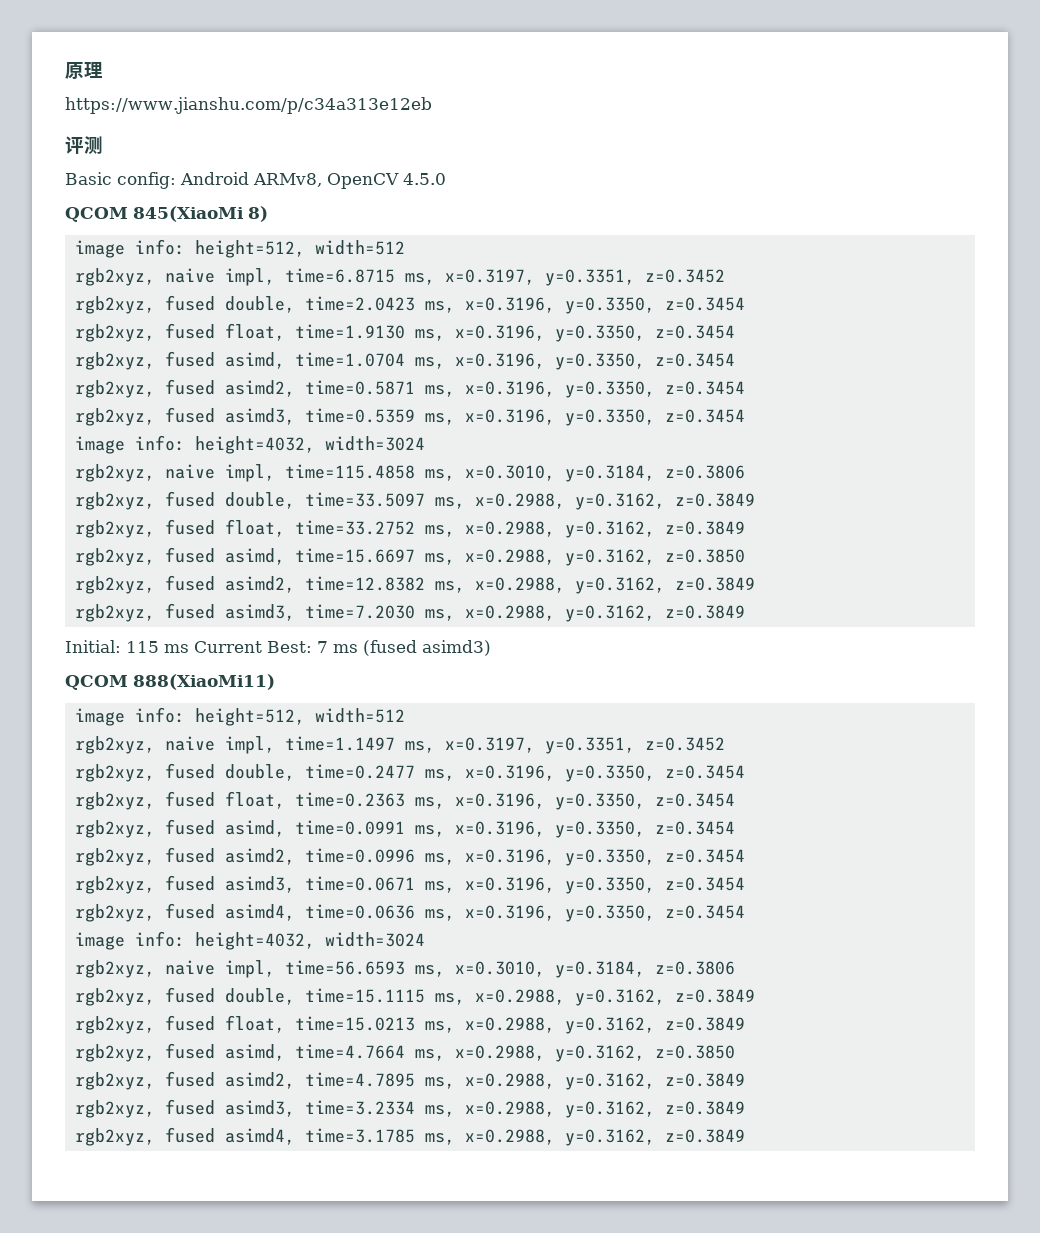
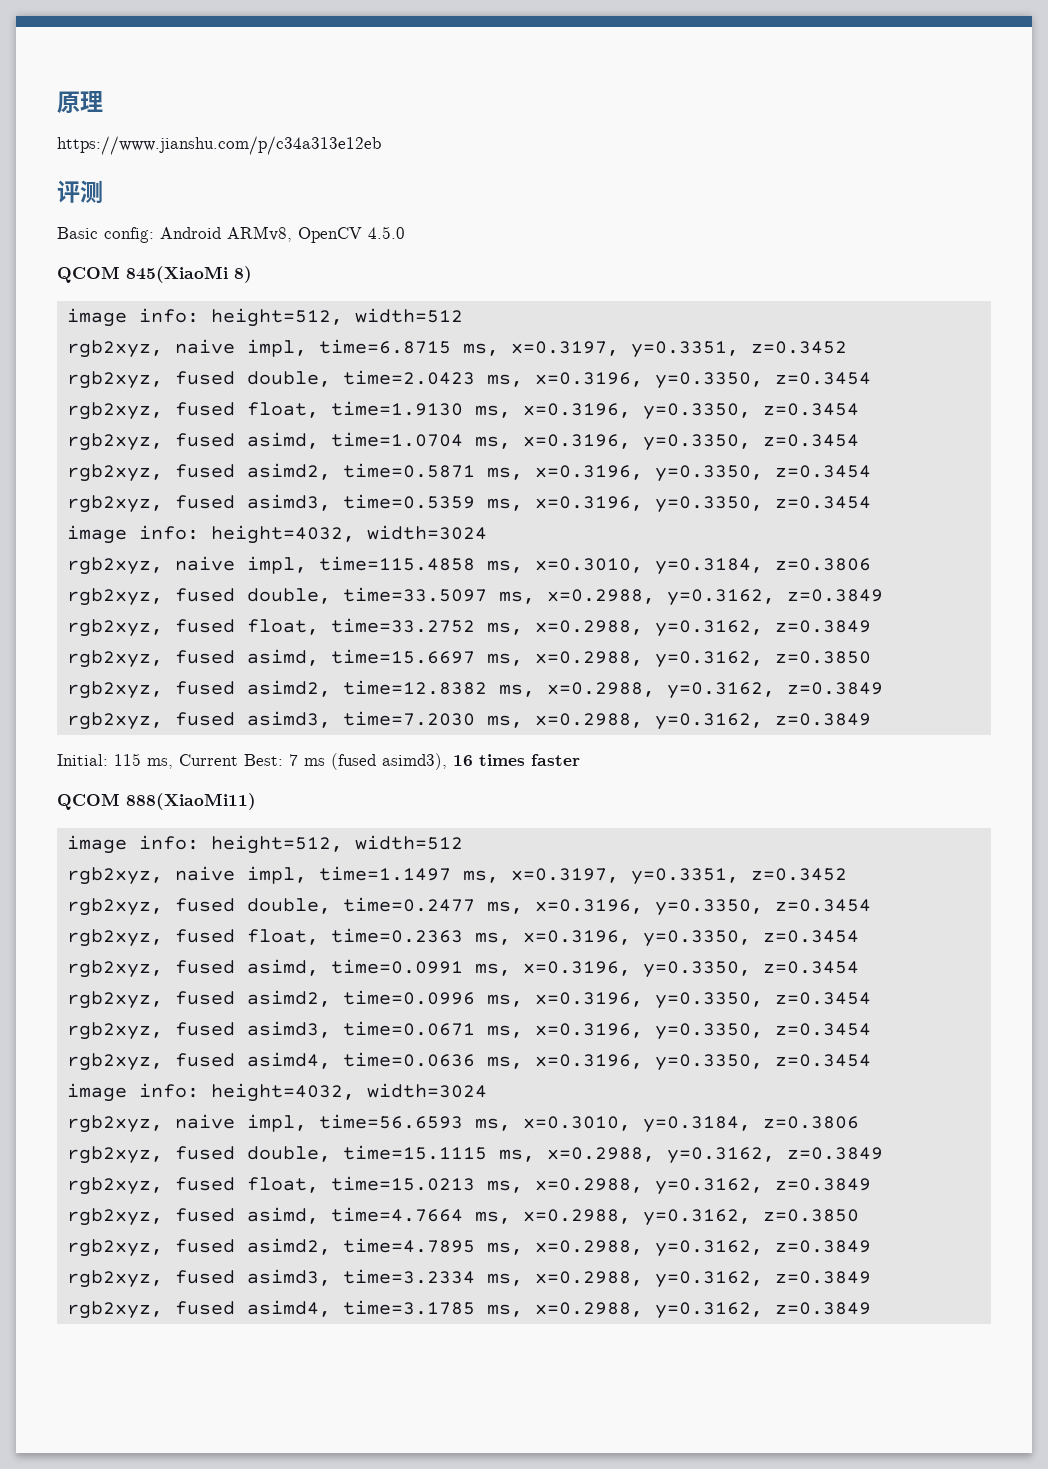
[164,644,189,653] ms -> [147,758,173,769] ms,
[422,640,491,656] asimd3) -> [382,753,580,770] asimd3), 16 times faster

